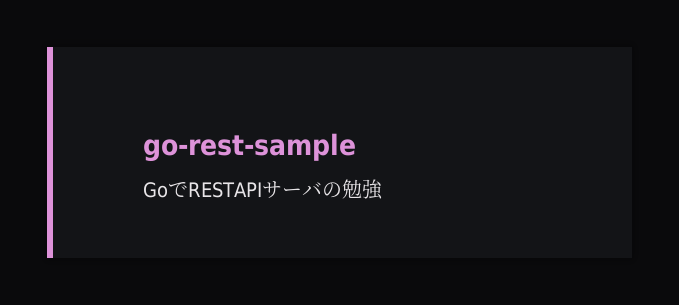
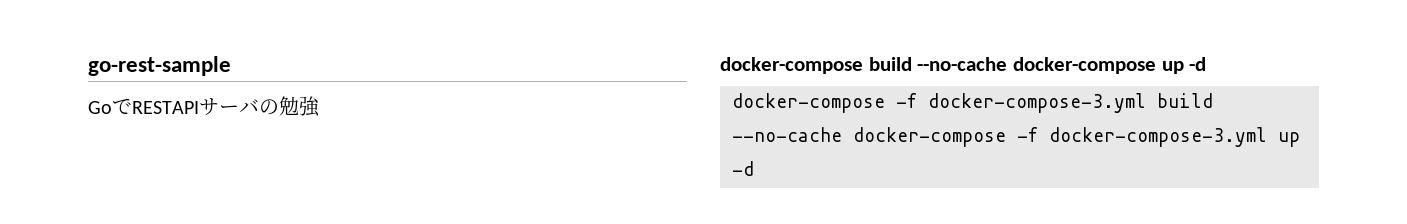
(383, 189) none -> [720,57,1207,74] [732,93,1213,113] [732,127,1300,147] [732,161,754,176] // docker-compose build --no-cache docker-compose up -d // docker-compose -f docker-compose-3.yml build --no-cache docker-compose -f docker-compose-3.yml up -d

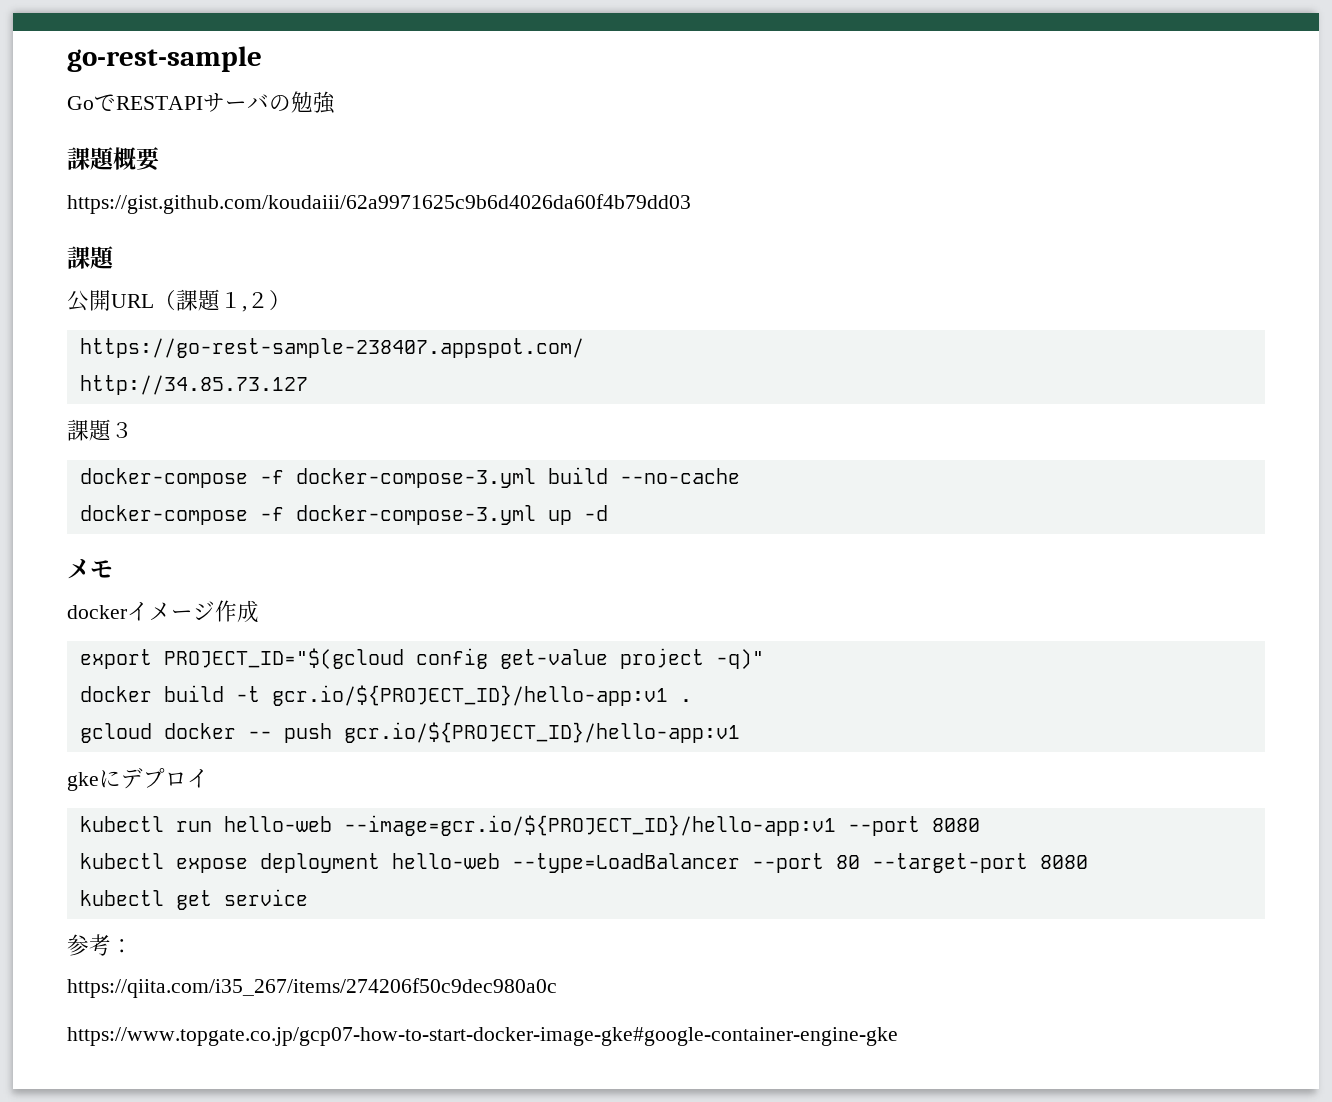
[720,57,1207,74] docker-compose build --no-cache docker-compose up -d -> [67,147,160,171] [67,194,691,214] [67,246,116,269] [67,289,291,312] [79,338,584,358] [79,375,308,395] [67,419,133,441] 課題概要 // https://gist.github.com/koudaiii/62a9971625c9b6d4026da60f4b79dd03 // 課題 // 公開URL（課題１,２） // https://go-rest-sample-238407.appspot.com/ // http://34.85.73.127 // 課題３
(842, 134) none -> (740, 476) //
(754, 168) none -> [67,559,113,579] [67,600,259,623] [79,648,764,669] [79,685,692,706] [79,722,740,743] [67,768,209,791] [79,815,980,836] [79,853,1088,873] [79,889,308,910] [67,934,133,956] [67,978,557,998] [67,1027,898,1046] // メモ // dockerイメージ作成 // export PROJECT_ID="$(gcloud config get-value project -q)" // docker build -t gcr.io/${PROJECT_ID}/hello-app:v1 . // gcloud docker -- push gcr.io/${PROJECT_ID}/hello-app:v1 // gkeにデプロイ // kubectl run hello-web --image=gcr.io/${PROJECT_ID}/hello-app:v1 --port 8080 // kubectl expose deployment hello-web --type=LoadBalancer --port 80 --target-port 8080 // kubectl get service // 参考： // https://qiita.com/i35_267/items/274206f50c9dec980a0c // https://www.topgate.co.jp/gcp07-how-to-start-docker-image-gke#google-container-engine-gke

